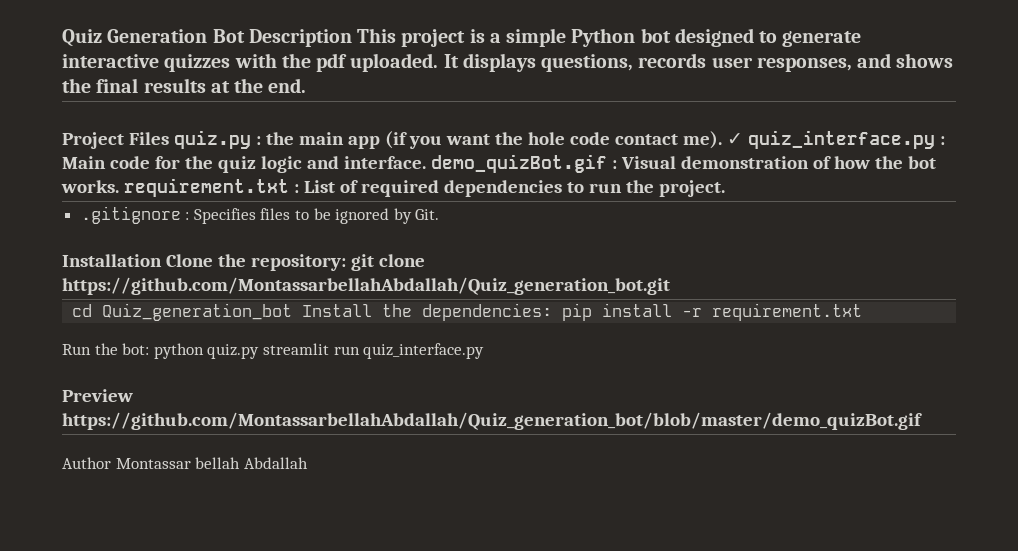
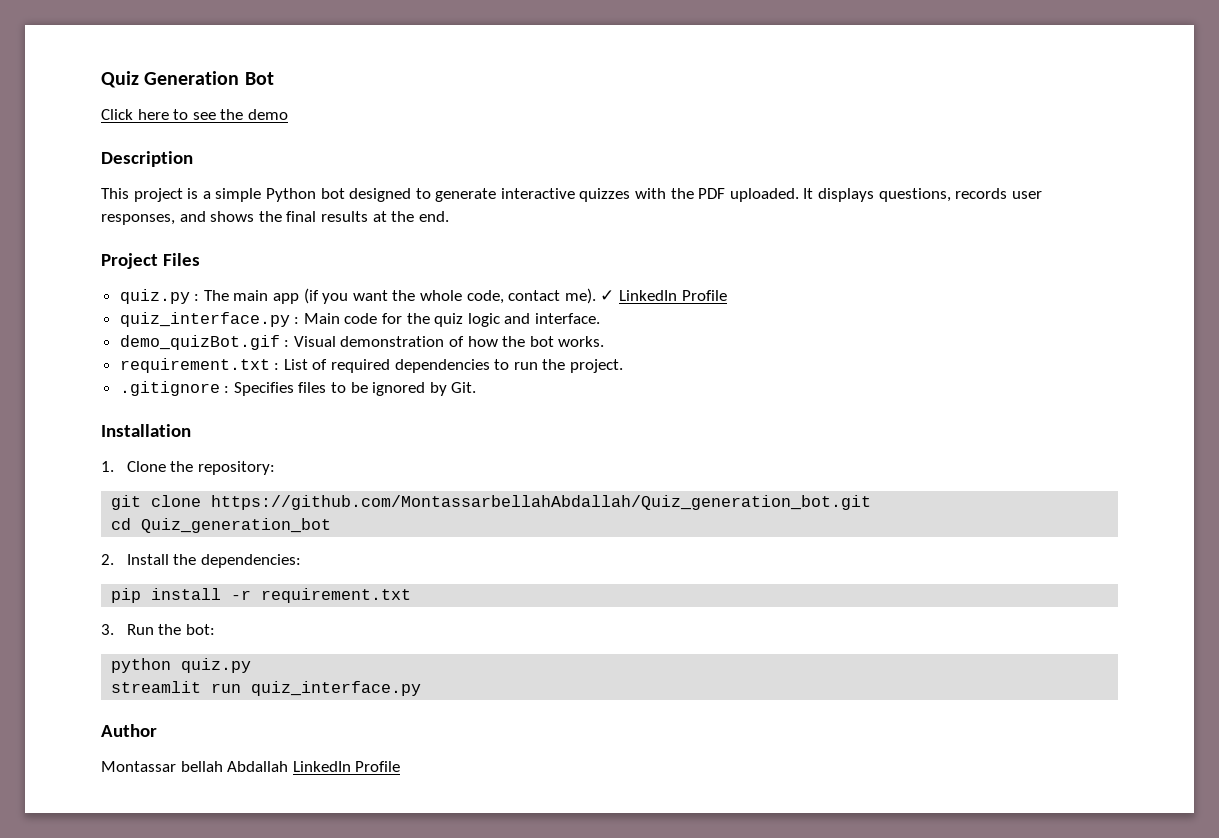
(245, 36) none -> [101,109,288,120] // Click here to see the demo //
(352, 38) none -> (193, 159) //
[316,53,348,72] pdf -> [698,188,726,199] PDF
(169, 138) none -> (200, 259) //
[265,132,294,145] the -> [203,290,229,301] The
[527,132,610,145] hole code -> [420,290,504,304] whole code,
(743, 139) none -> [618,290,727,301] LinkedIn Profile //
(426, 162) none -> (601, 318) //
(119, 186) none -> (605, 341) //
(162, 260) none -> [101,461,114,472] // 1.
(346, 262) none -> (276, 468) //
(293, 312) none -> [101,554,114,565] // 2.
(553, 312) none -> (302, 561) //
(863, 312) none -> [101,624,114,635] 3.
(150, 349) none -> (216, 629) //
(260, 351) none -> (252, 665) //
[62,389,133,402] [62,412,922,430] [62,457,111,469] Preview https://github.com/MontassarbellahAbdallah/Quiz_generation_bot/blob/master/demo_quizBot.gif // Author -> [101,724,157,737] Author //
(308, 463) none -> [292,761,401,772] LinkedIn Profile

